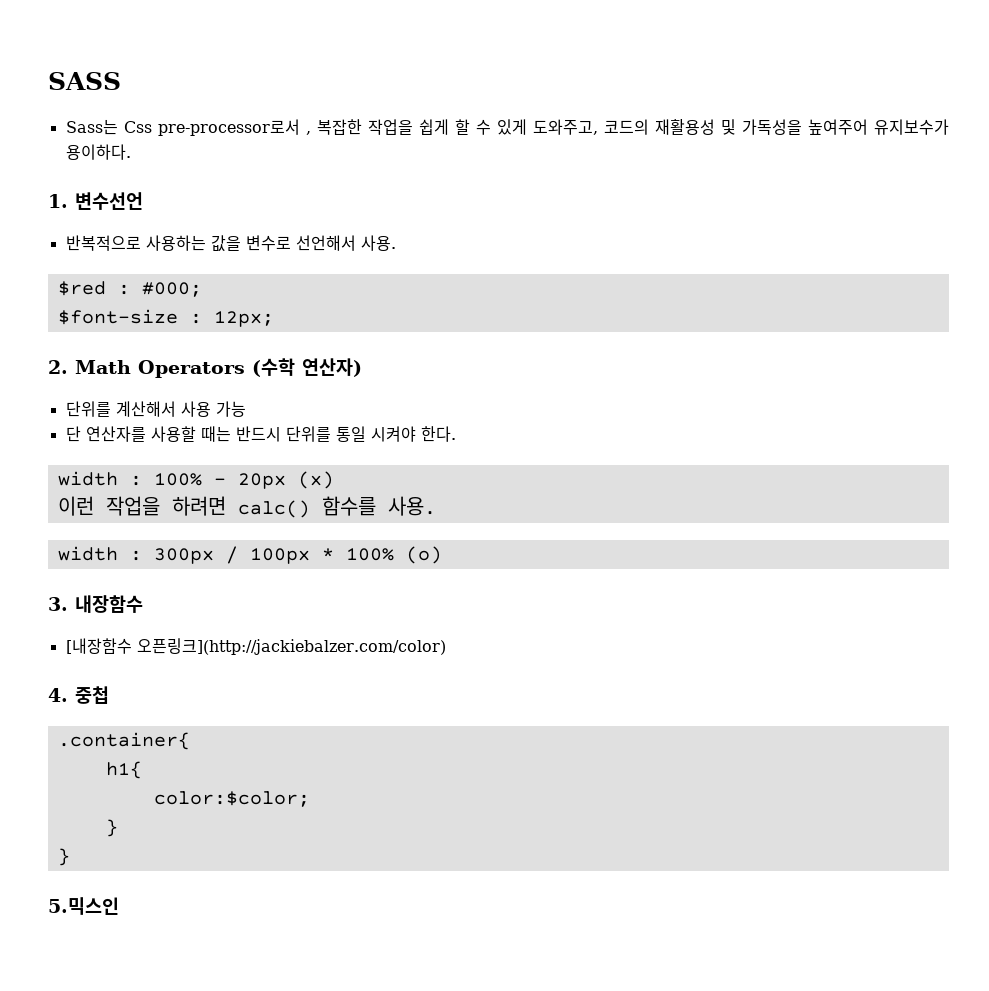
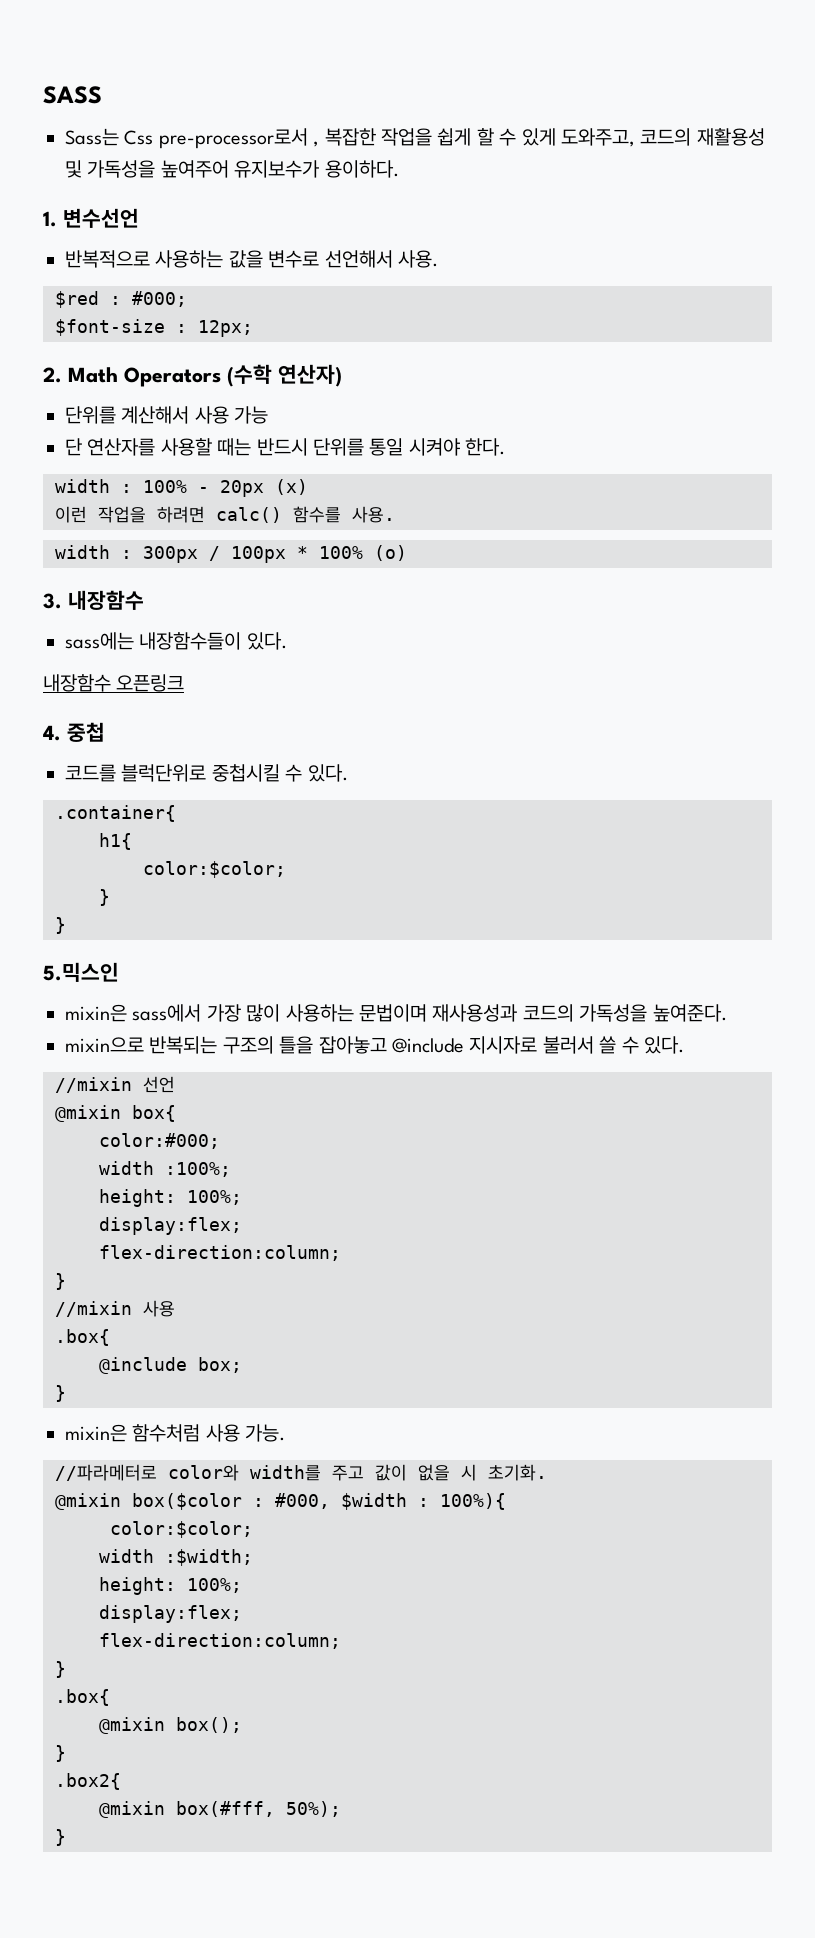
[65,638,446,655] [48,686,109,704] [내장함수 오픈링크](http://jackiebalzer.com/color) // 4. 중첩 -> [65,632,287,650] [43,674,185,692] [43,722,105,742] [65,764,348,782] sass에는 내장함수들이 있다. // 내장함수 오픈링크 // 4. 중첩 // 코드를 블럭단위로 중첩시킬 수 있다.
(119, 906) none -> [65,1004,727,1022] [65,1036,684,1054] [55,1076,175,1093] [55,1105,176,1122] [99,1133,220,1149] [99,1161,231,1177] [99,1189,242,1207] [99,1217,242,1235] [99,1245,341,1261] [55,1273,66,1290] [55,1300,175,1317] [55,1329,110,1346] [99,1357,242,1374] [55,1385,66,1402] [65,1424,286,1442] [55,1464,547,1481] [55,1493,506,1510] [110,1521,253,1538] [99,1549,253,1566] [99,1577,242,1595] [99,1605,242,1623] [99,1633,341,1649] [55,1661,66,1678] [55,1689,110,1706] [99,1717,242,1734] [55,1745,66,1762] [55,1773,121,1790] [99,1801,341,1818] [55,1829,66,1846] // mixin은 sass에서 가장 많이 사용하는 문법이며 재사용성과 코드의 가독성을 높여준다. // mixin으로 반복되는 구조의 틀을 잡아놓고 @include 지시자로 불러서 쓸 수 있다. // //mixin 선언 // @mixin box{ // color:#000; // width :100%; // height: 100%; // display:flex; // flex-direction:column; // } // //mixin 사용 // .box{ // @include box; // } // mixin은 함수처럼 사용 가능. // //파라메터로 color와 width를 주고 값이 없을 시 초기화. // @mixin box($color : #000, $width : 100%){ // color:$color; // width :$width; // height: 100%; // display:flex; // flex-direction:column; // } // .box{ // @mixin box(); // } // .box2{ // @mixin box(#fff, 50%); // }

